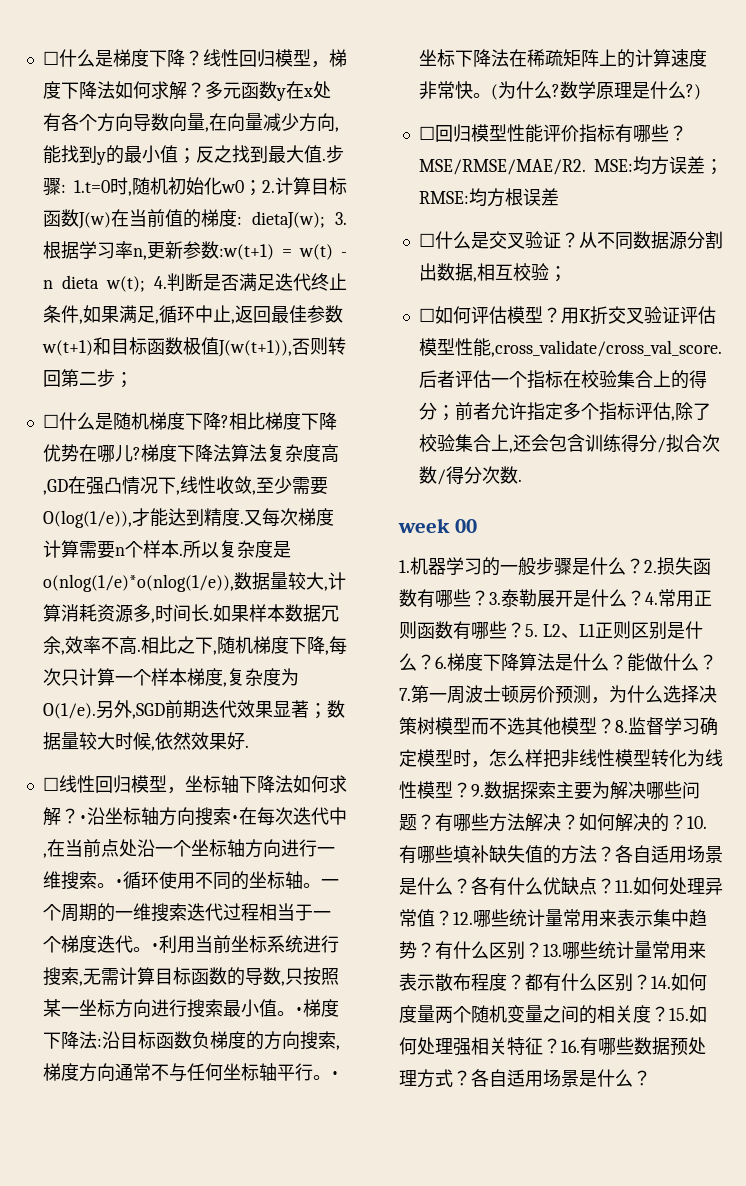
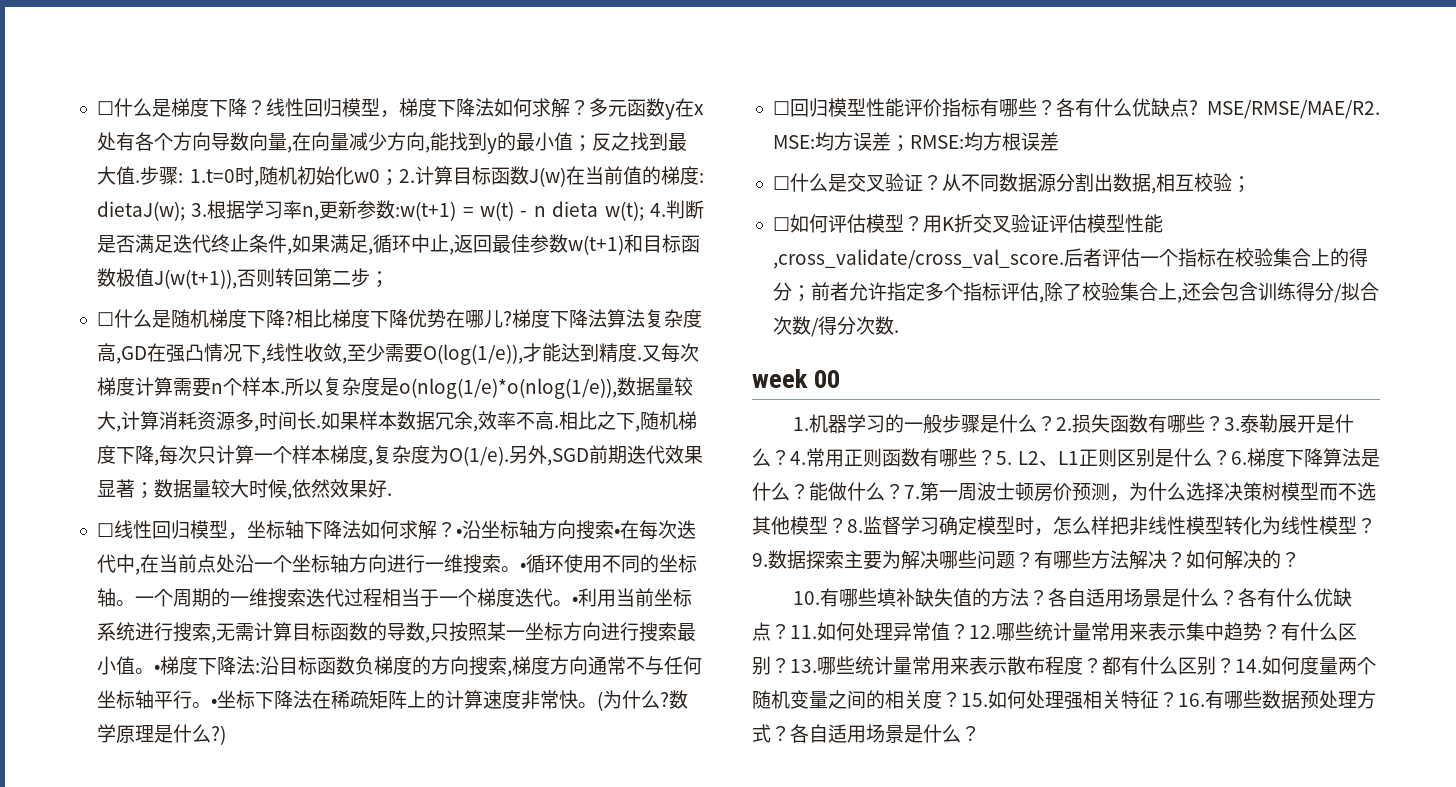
(687, 133) none -> [1055,98,1198,117] 各有什么优缺点?
(687, 822) none -> (1300, 559) //

